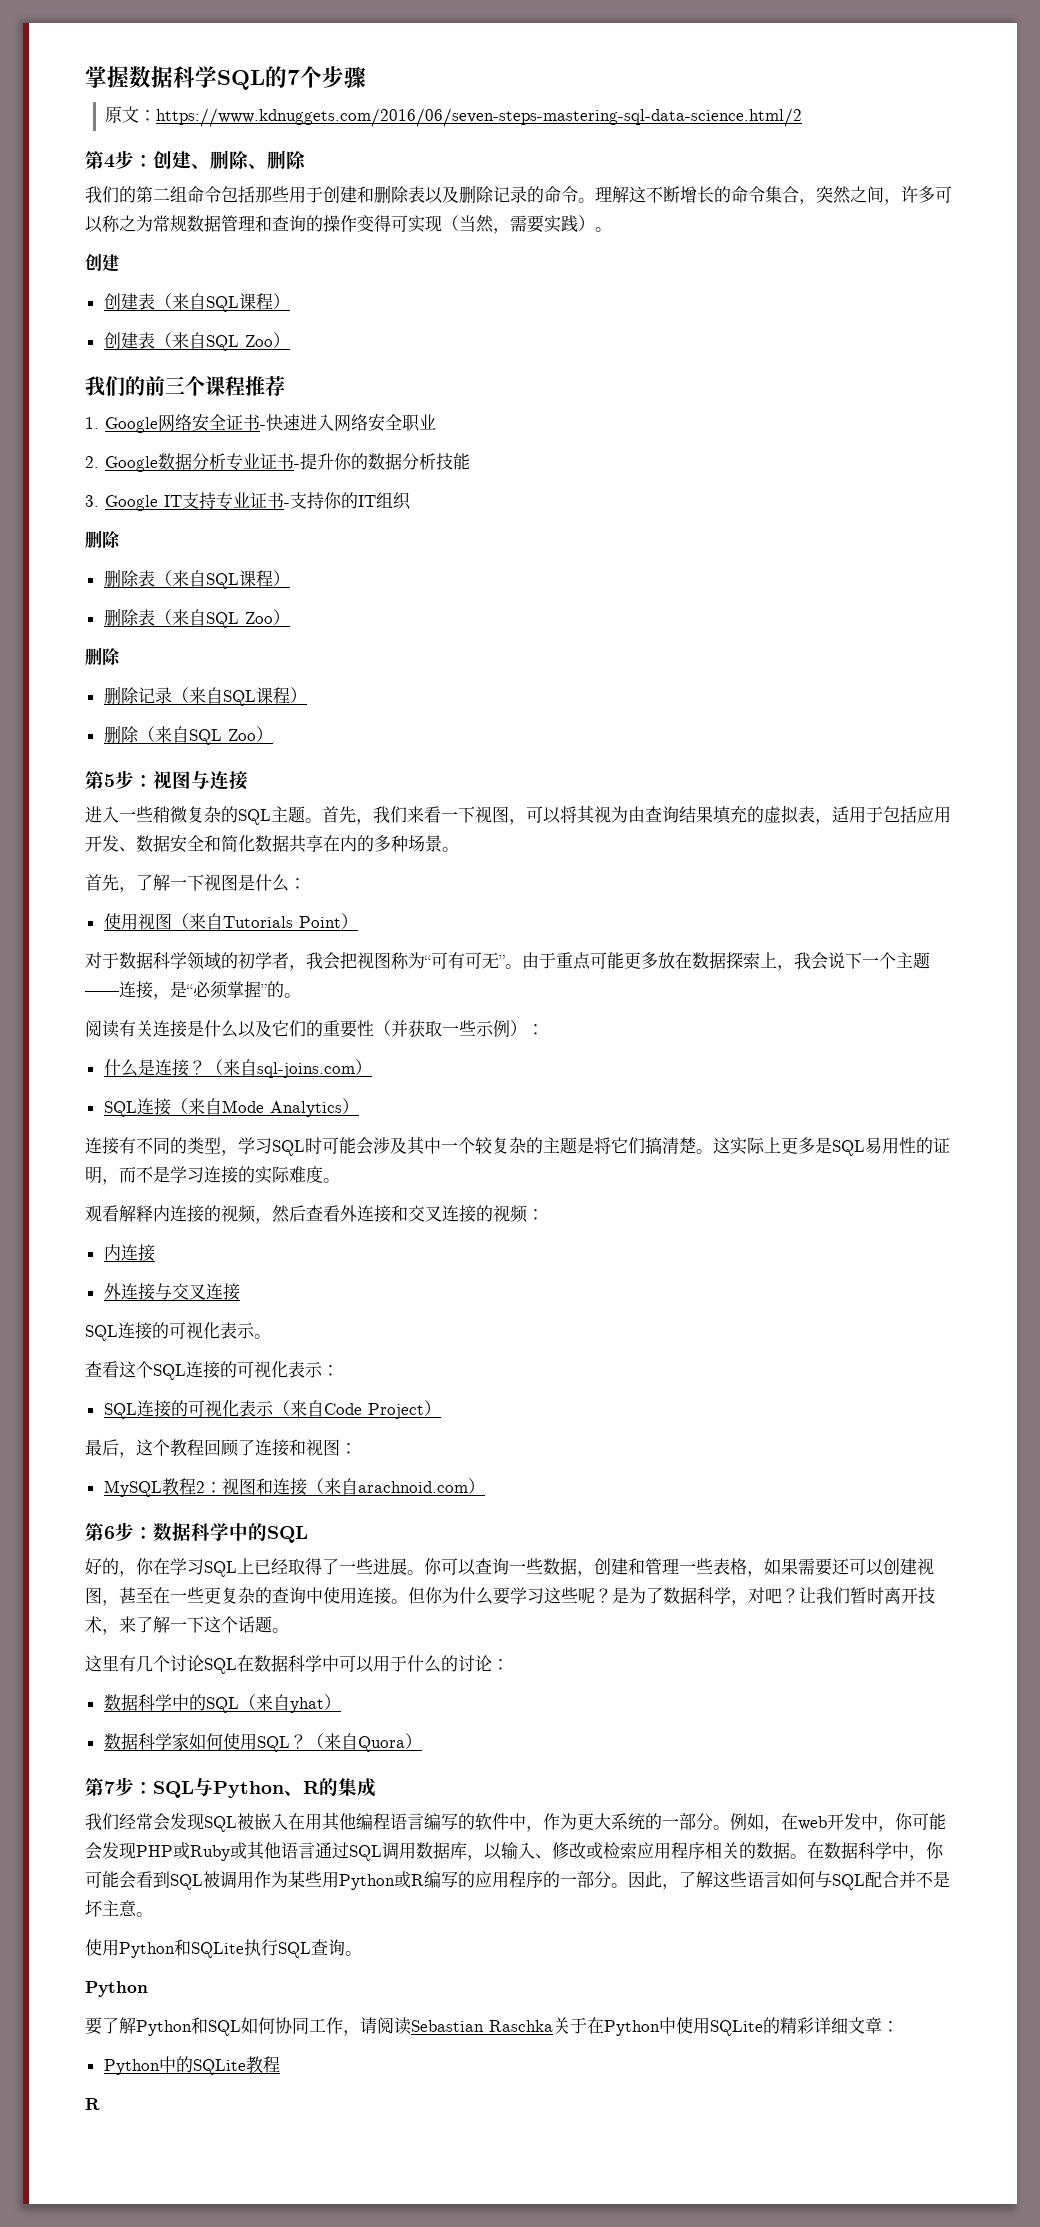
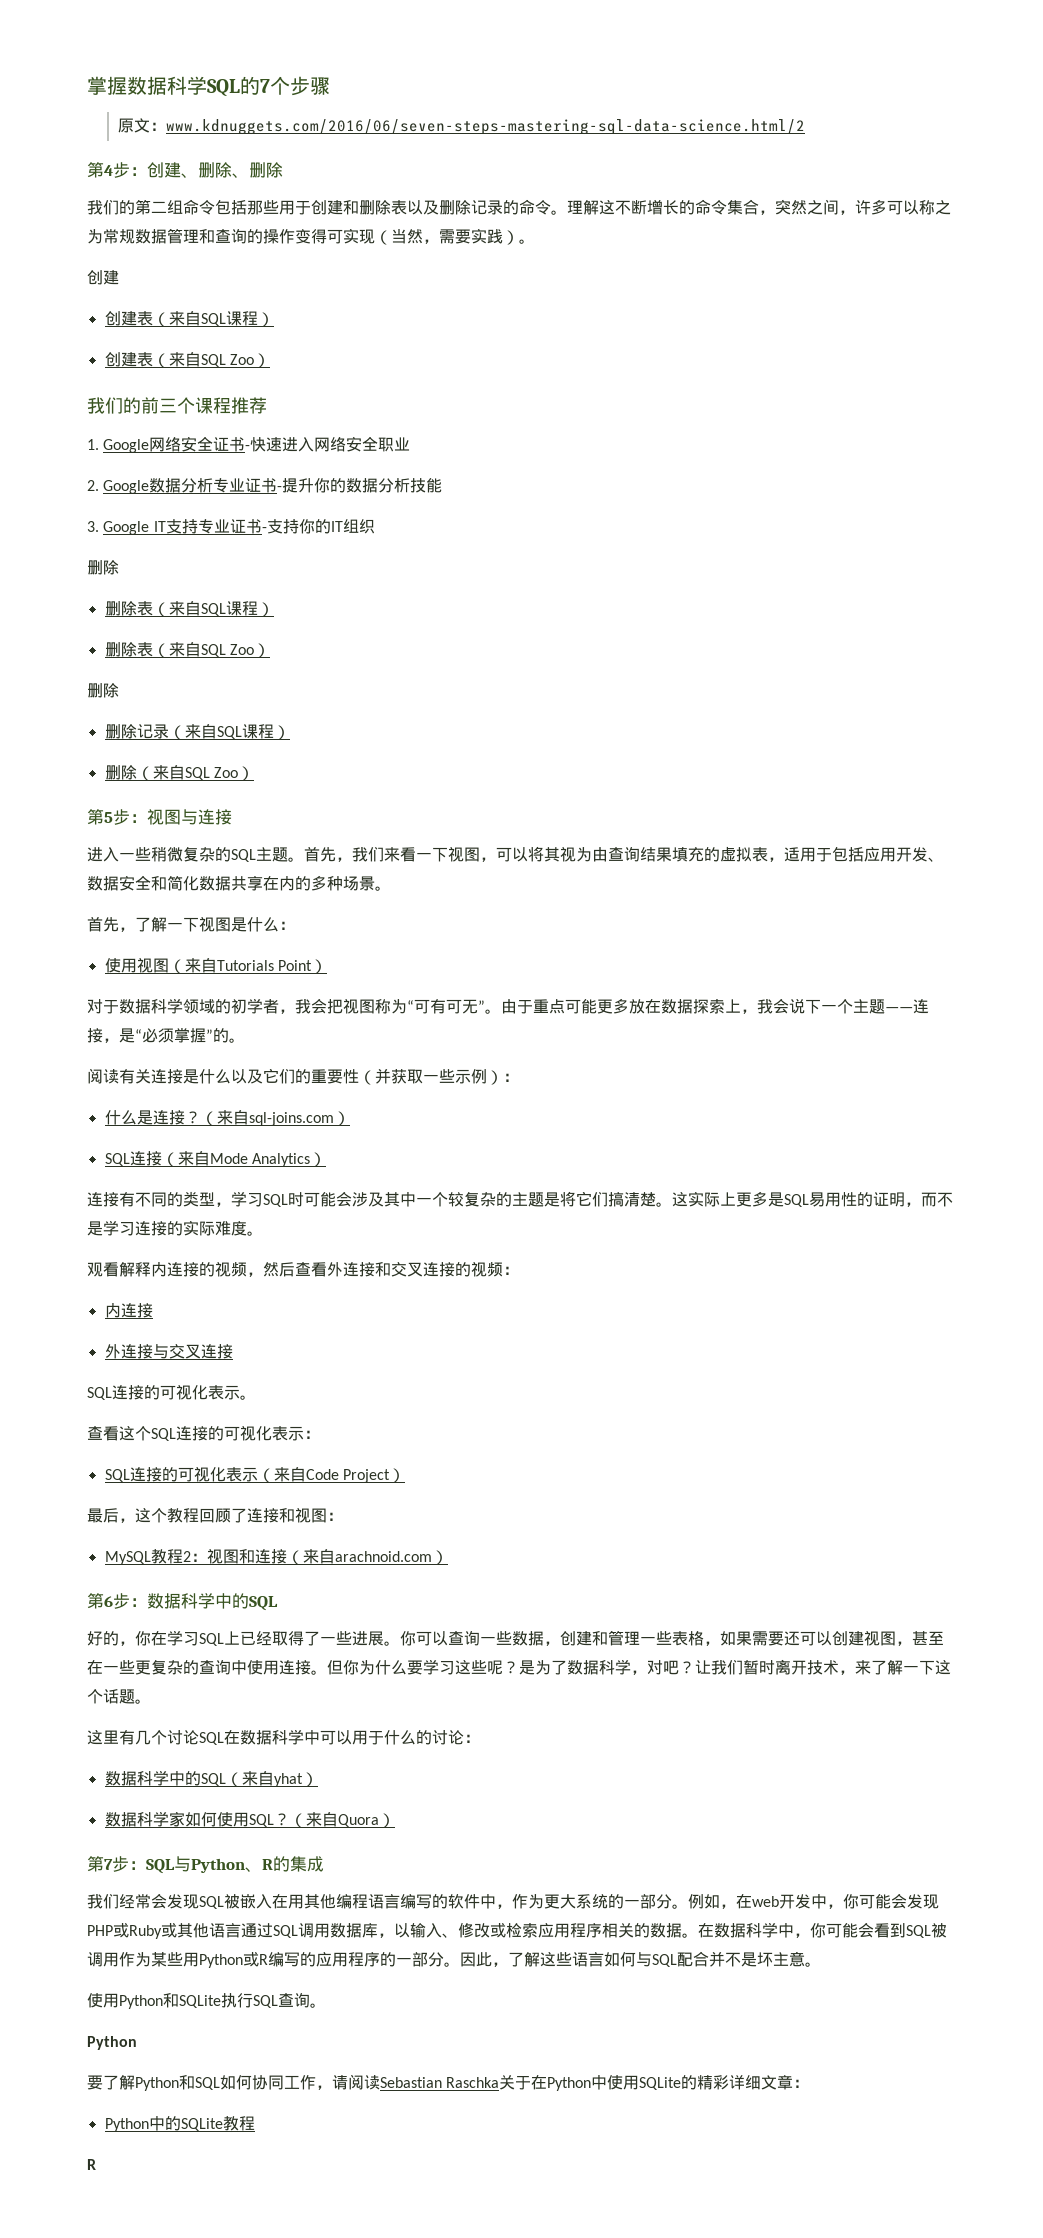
[156,108,803,127] https://www.kdnuggets.com/2016/06/seven-steps-mastering-sql-data-science.html/2 -> [166,119,806,135] www.kdnuggets.com/2016/06/seven-steps-mastering-sql-data-science.html/2

